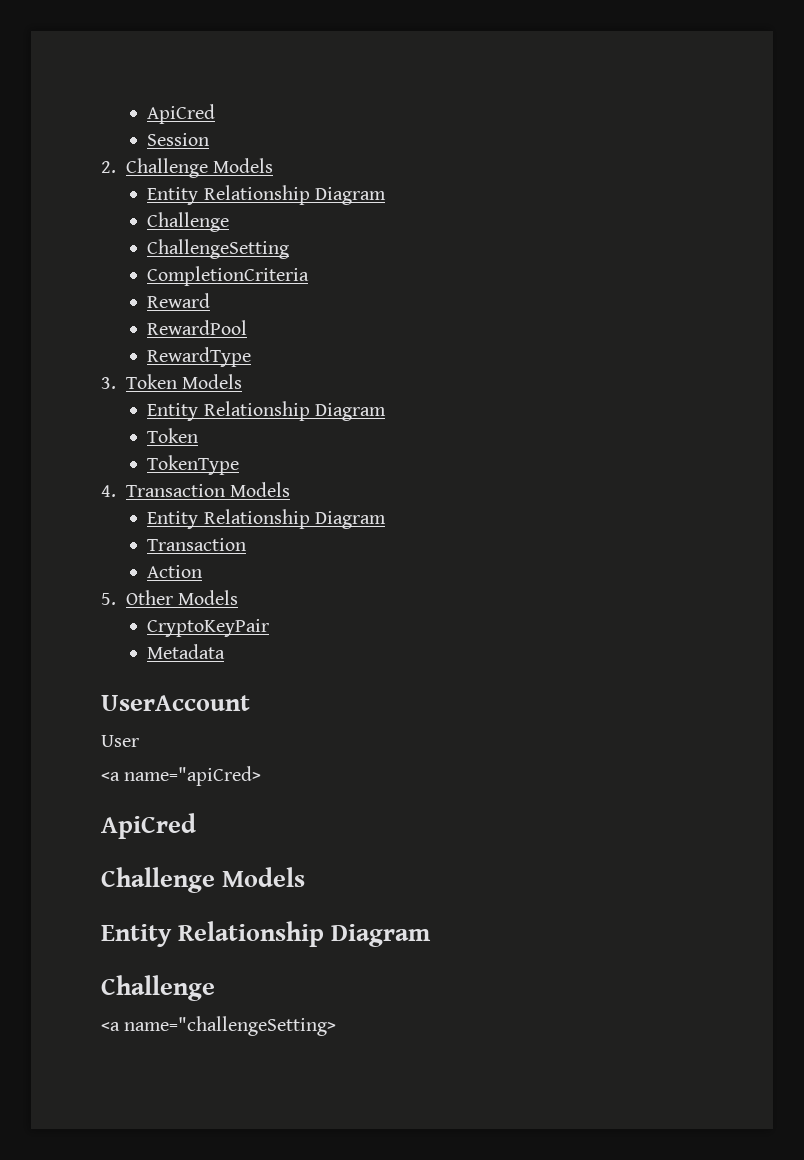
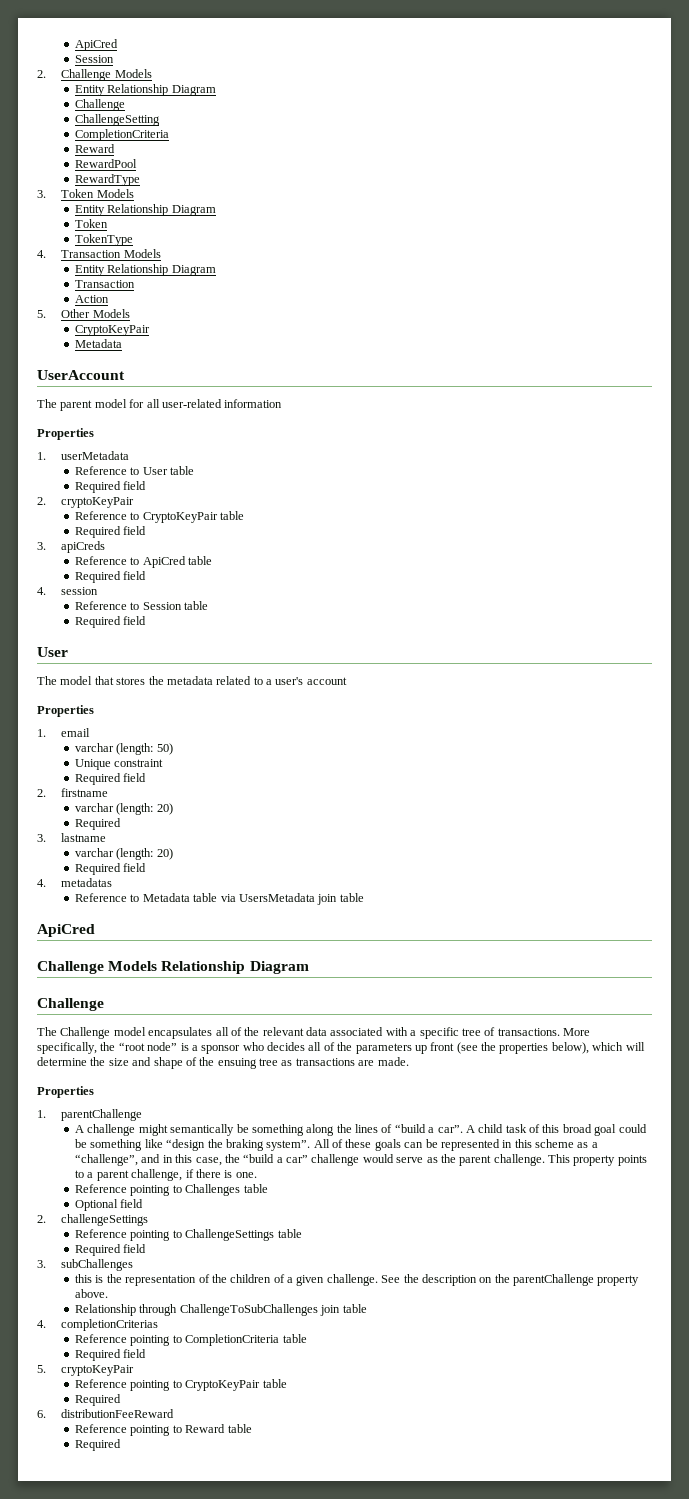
[101,735,139,747] [101,766,262,786] User // <a name="apiCred> -> [37,399,283,411] [37,428,94,440] [37,451,130,460] [75,466,195,475] [75,481,147,493] [37,497,135,508] [75,511,245,523] [75,526,147,538] [37,541,106,553] [75,556,213,568] [75,571,147,583] [37,587,99,595] [75,601,209,610] [75,616,147,628] [37,647,68,657] [37,676,347,685] [37,705,94,717] [37,728,91,737] [75,743,173,755] [75,759,164,770] [75,773,147,785] [37,788,109,797] [75,803,173,815] [75,818,122,830] [37,833,107,842] [75,848,173,860] [75,863,147,875] [37,878,113,887] [75,893,364,905] The parent model for all user-related information // Properties // 1. userMetadata // Reference to User table // Required field // 2. cryptoKeyPair // Reference to CryptoKeyPair table // Required field // 3. apiCreds // Reference to ApiCred table // Required field // 4. session // Reference to Session table // Required field // User // The model that stores the metadata related to a user's account // Properties // 1. email // varchar (length: 50) // Unique constraint // Required field // 2. firstname // varchar (length: 20) // Required // 3. lastname // varchar (length: 20) // Required field // 4. metadatas // Reference to Metadata table via UsersMetadata join table
[101,921,432,947] [101,975,215,1001] [101,1016,337,1036] // Entity Relationship Diagram // Challenge // <a name="challengeSetting> -> [161,961,309,974] [37,998,104,1011] [37,1027,590,1039] [37,1042,645,1054] [37,1057,409,1069] [37,1086,94,1098] [37,1109,143,1121] [75,1124,647,1136] [75,1139,598,1151] [75,1154,647,1166] [75,1169,257,1181] [75,1184,268,1196] [75,1199,144,1211] [37,1214,149,1226] [75,1229,302,1241] [75,1244,147,1256] [37,1259,134,1271] [75,1274,640,1286] [75,1289,109,1298] [75,1304,367,1316] [37,1319,159,1331] [75,1334,307,1346] [75,1349,147,1361] [37,1365,135,1376] [75,1379,287,1391] [75,1394,122,1406] [37,1409,175,1418] [75,1424,252,1436] [75,1439,122,1451] Relationship Diagram // Challenge // The Challenge model encapsulates all of the relevant data associated with a specific tree of transactions. More specifically, the “root node” is a sponsor who decides all of the parameters up front (see the properties below), which will determine the size and shape of the ensuing tree as transactions are made. // Properties // 1. parentChallenge // A challenge might semantically be something along the lines of “build a car”. A child task of this broad goal could be something like “design the braking system”. All of these goals can be represented in this scheme as a “challenge”, and in this case, the “build a car” challenge would serve as the parent challenge. This property points to a parent challenge, if there is one. // Reference pointing to Challenges table // Optional field // 2. challengeSettings // Reference pointing to ChallengeSettings table // Required field // 3. subChallenges // this is the representation of the children of a given challenge. See the description on the parentChallenge property above. // Relationship through ChallengeToSubChallenges join table // 4. completionCriterias // Reference pointing to CompletionCriteria table // Required field // 5. cryptoKeyPair // Reference pointing to CryptoKeyPair table // Required // 6. distributionFeeReward // Reference pointing to Reward table // Required

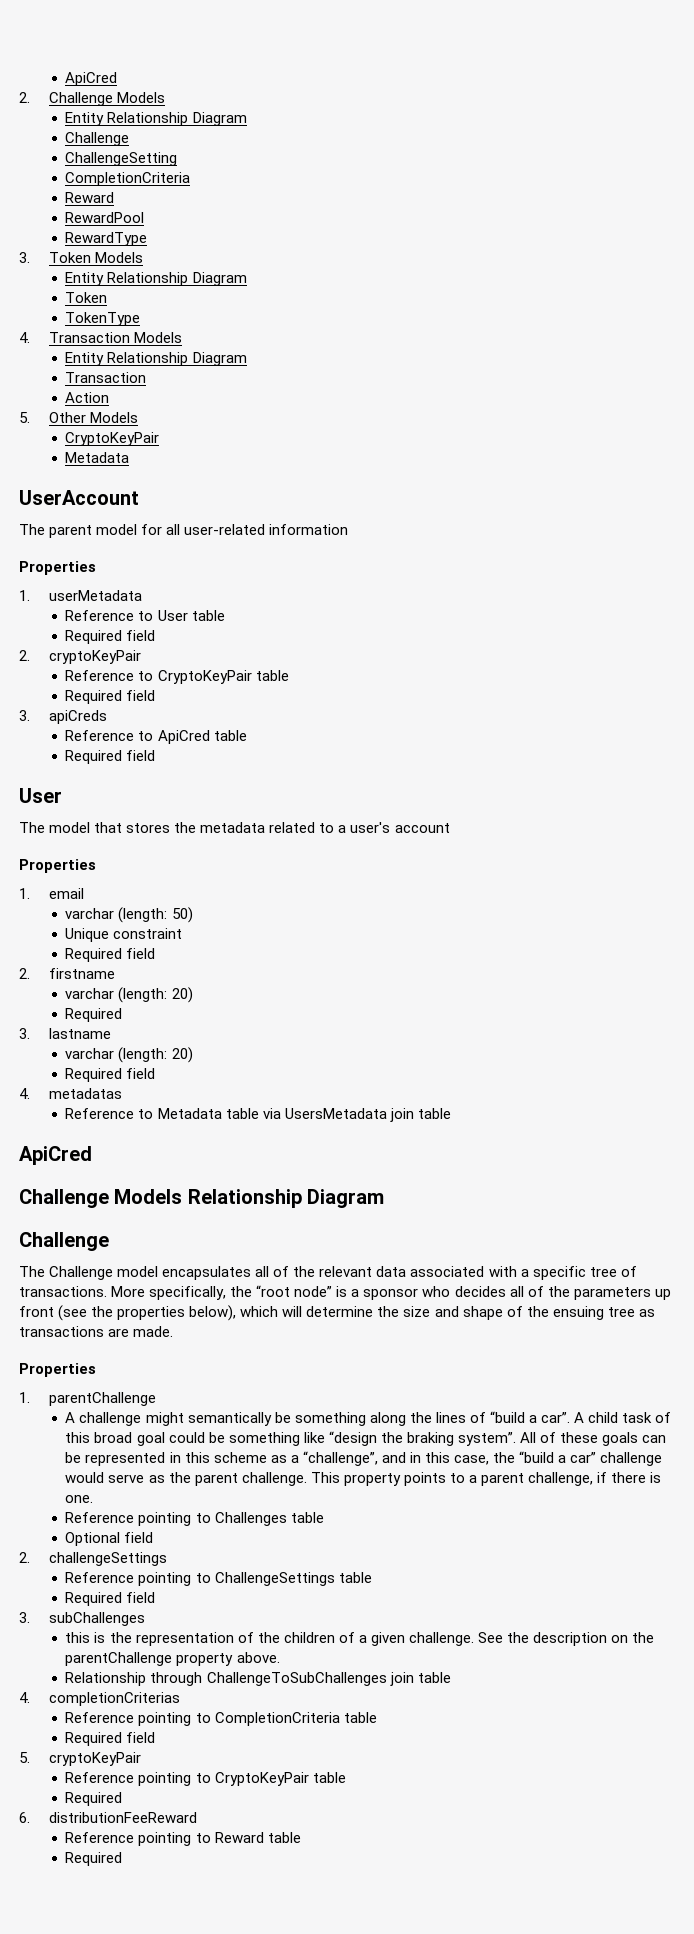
[75,39,119,51] [75,55,115,63] ApiCred // Session -> [65,72,118,86] ApiCred
[37,587,99,595] [75,601,209,610] [75,616,147,628] // 4. session // Reference to Session table // Required field -> (156, 755) none

